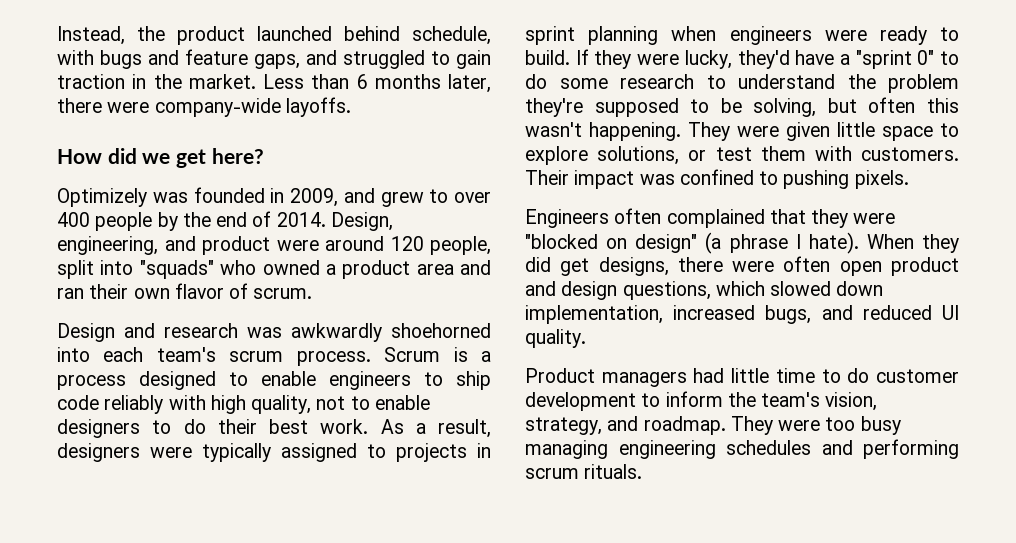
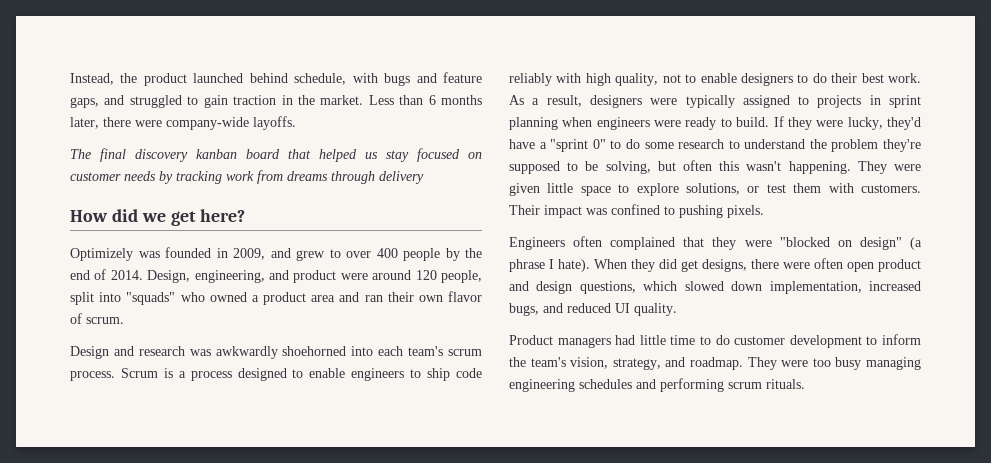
(351, 107) none -> [70,148,482,162] [70,170,424,184] // The final discovery kanban board that helped us stay focused on customer needs by tracking work from dreams through delivery

